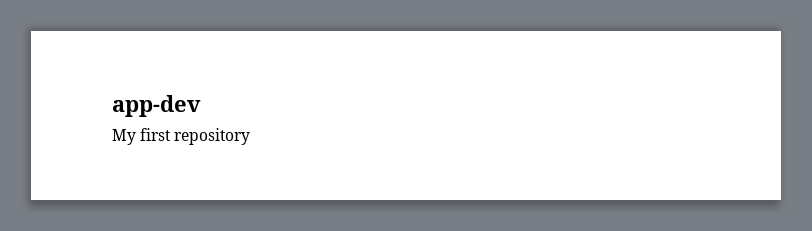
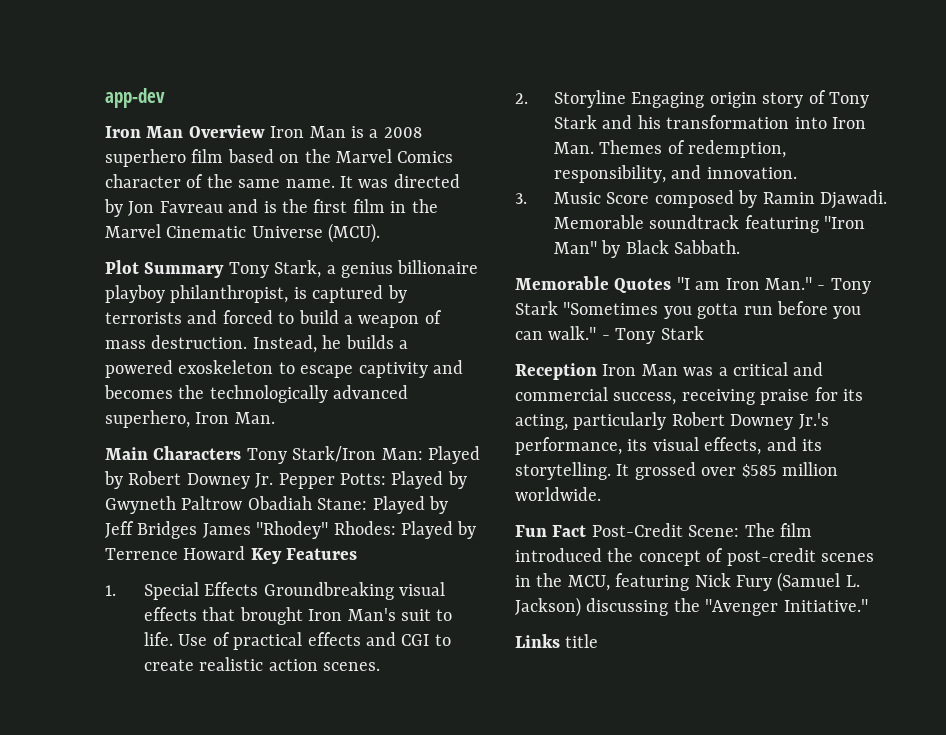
[112,128,251,145] My first repository -> [105,125,422,138] [105,149,454,167] [105,174,460,188] [104,199,438,217] [105,223,381,243] [105,260,479,278] [105,285,407,303] [105,310,442,328] [105,335,408,353] [105,360,463,378] [104,385,409,403] [105,410,275,428] [105,446,480,464] [104,471,467,489] [105,496,448,514] [105,521,477,539] [105,546,358,564] [105,582,446,600] [144,607,453,625] [144,632,451,650] [144,657,381,671] [515,90,870,108] [554,115,867,129] [554,140,787,158] [554,165,797,183] [515,190,888,209] [554,215,866,233] [554,240,741,258] [515,276,871,294] [515,301,862,319] [515,326,704,344] [515,362,824,380] [515,387,863,405] [515,412,829,430] [515,437,822,455] [515,462,838,480] [515,487,601,501] [515,523,812,537] [515,548,874,566] [515,572,860,592] [515,597,868,617] [515,634,599,648] Iron Man Overview Iron Man is a 2008 superhero film based on the Marvel Comics character of the same name. It was directed by Jon Favreau and is the first film in the Marvel Cinematic Universe (MCU). // Plot Summary Tony Stark, a genius billionaire playboy philanthropist, is captured by terrorists and forced to build a weapon of mass destruction. Instead, he builds a powered exoskeleton to escape captivity and becomes the technologically advanced superhero, Iron Man. // Main Characters Tony Stark/Iron Man: Played by Robert Downey Jr. Pepper Potts: Played by Gwyneth Paltrow Obadiah Stane: Played by Jeff Bridges James "Rhodey" Rhodes: Played by Terrence Howard Key Features // 1. Special Effects Groundbreaking visual effects that brought Iron Man's suit to life. Use of practical effects and CGI to create realistic action scenes. // 2. Storyline Engaging origin story of Tony Stark and his transformation into Iron Man. Themes of redemption, responsibility, and innovation. // 3. Music Score composed by Ramin Djawadi. Memorable soundtrack featuring "Iron Man" by Black Sabbath. // Memorable Quotes "I am Iron Man." - Tony Stark "Sometimes you gotta run before you can walk." - Tony Stark // Reception Iron Man was a critical and commercial success, receiving praise for its acting, particularly Robert Downey Jr.'s performance, its visual effects, and its storytelling. It grossed over $585 million worldwide. // Fun Fact Post-Credit Scene: The film introduced the concept of post-credit scenes in the MCU, featuring Nick Fury (Samuel L. Jackson) discussing the "Avenger Initiative." // Links title

